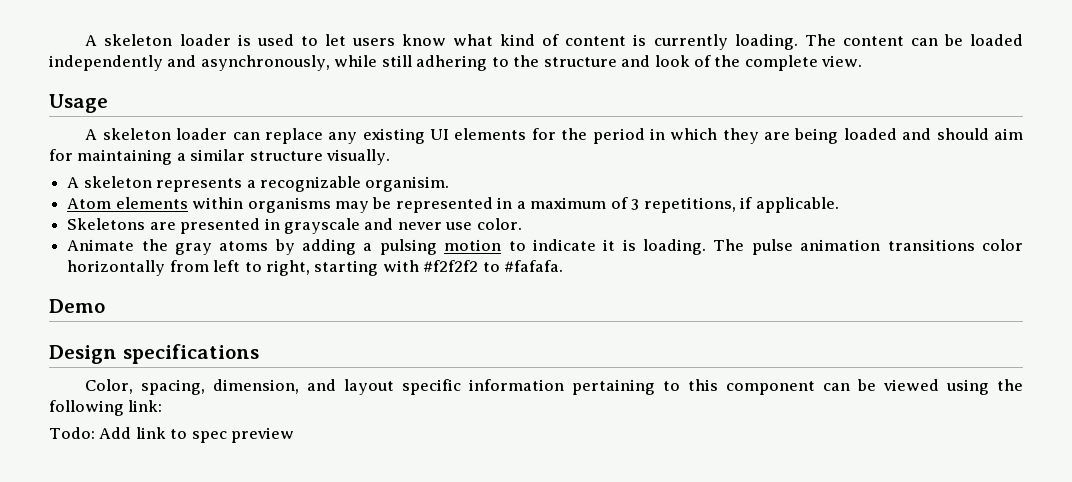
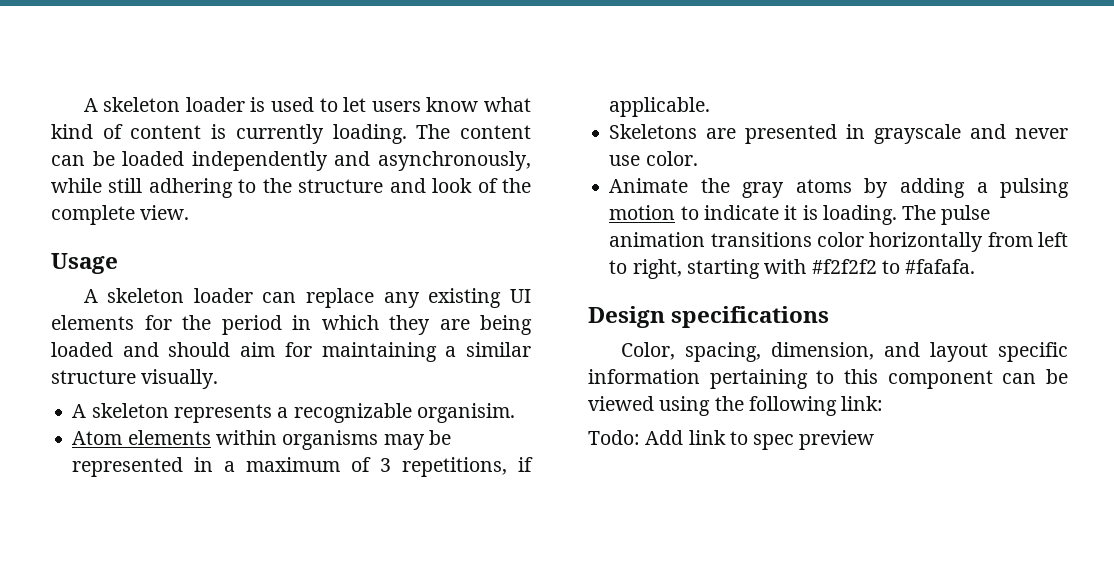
[49,299,105,313] // Demo -> (976, 266) none

